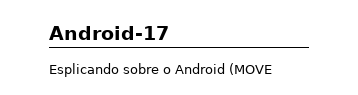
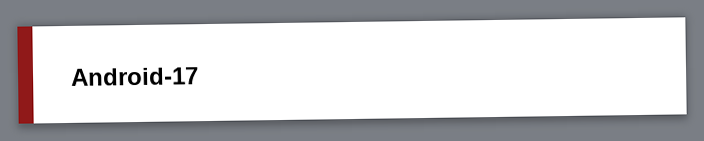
[49,63,272,77] // Esplicando sobre o Android (MOVE -> (199, 76) none

